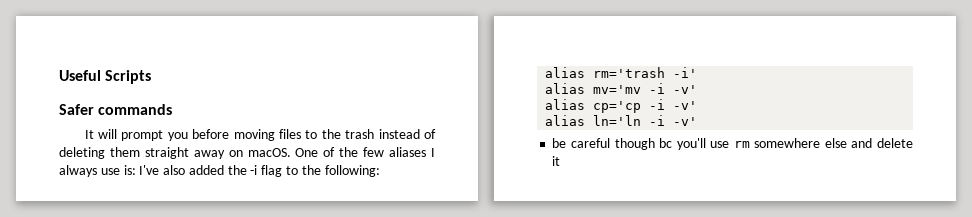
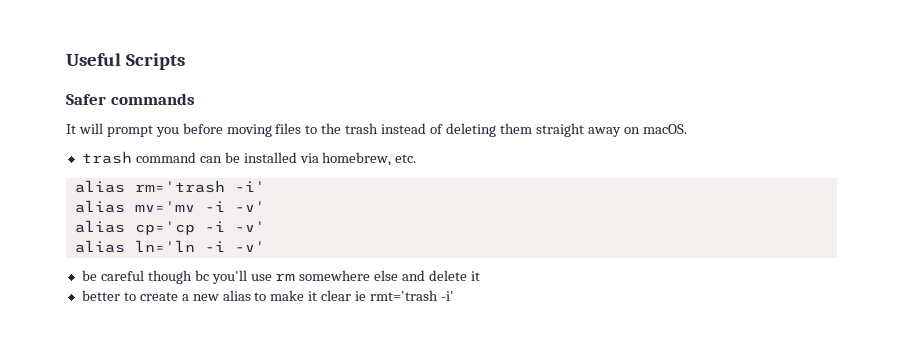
[295,147,436,157] [59,165,380,177] One of the few aliases I always use is: I've also added the -i flag to the following: -> [81,151,417,166] // trash command can be installed via homebrew, etc.
(561, 161) none -> [81,290,454,301] // better to create a new alias to make it clear ie rmt='trash -i'

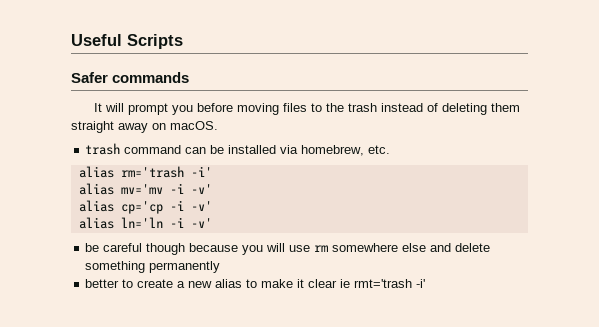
[194,270,247,284] bc you'll -> [189,243,286,255] because you will
[471,271,481,281] it -> [85,261,221,273] something permanently

